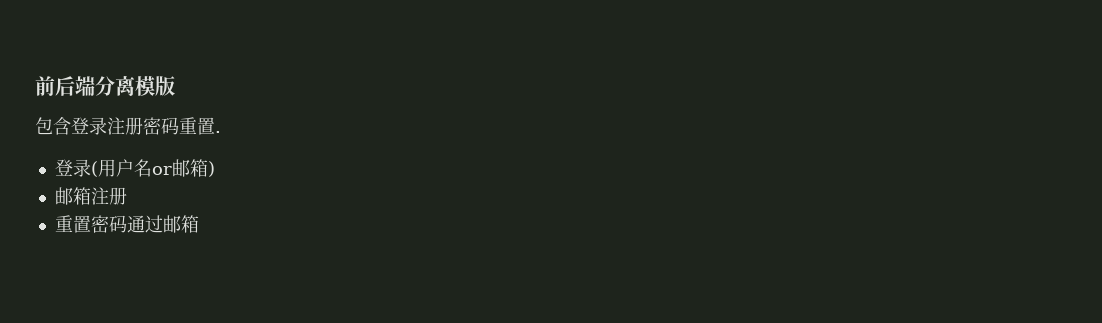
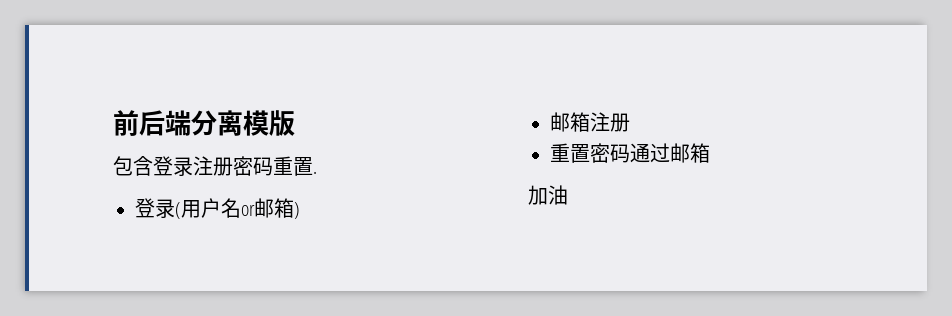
(199, 224) none -> [528,185,568,205] // 加油

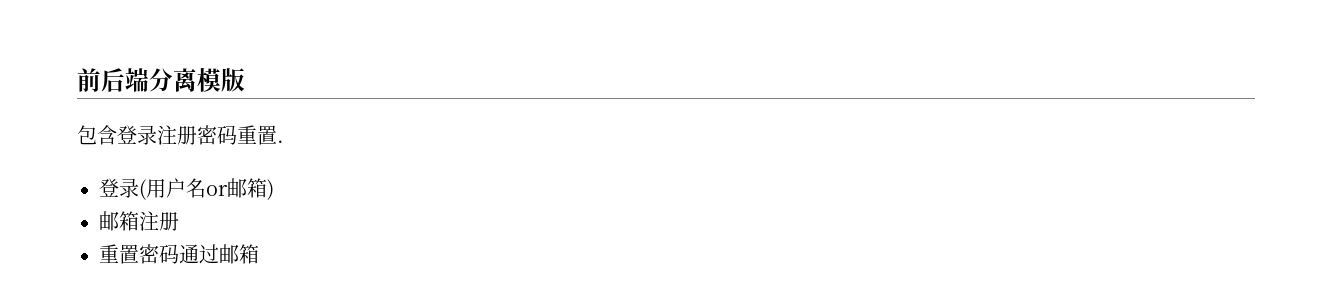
[528,185,568,205] // 加油 -> (259, 254) none

